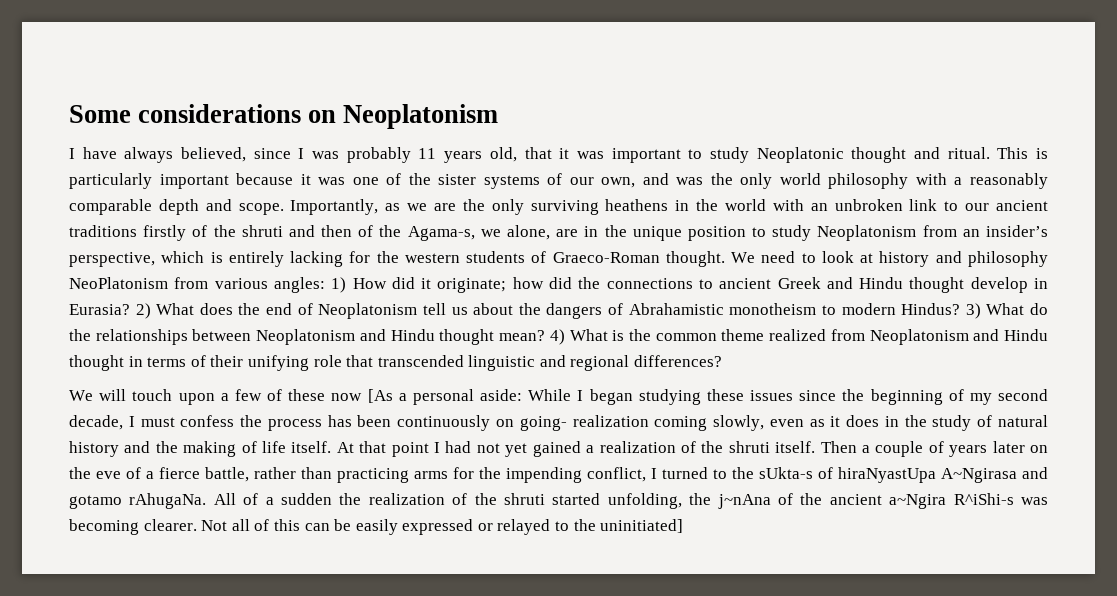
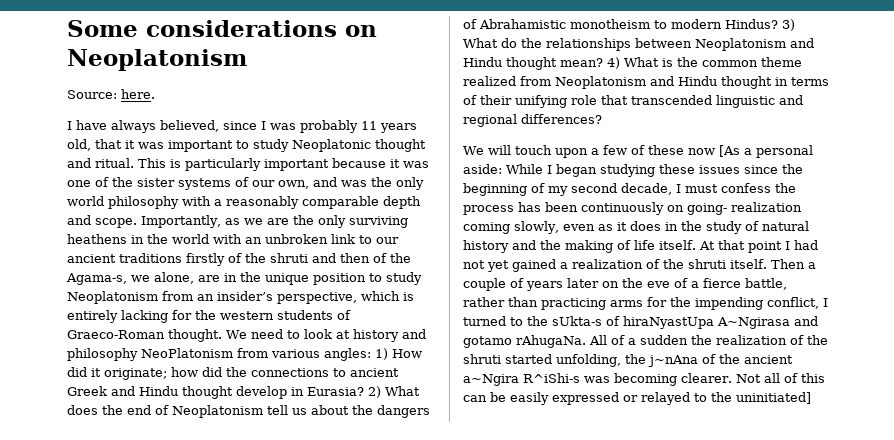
(499, 116) none -> [67,89,155,99] // Source: here.

